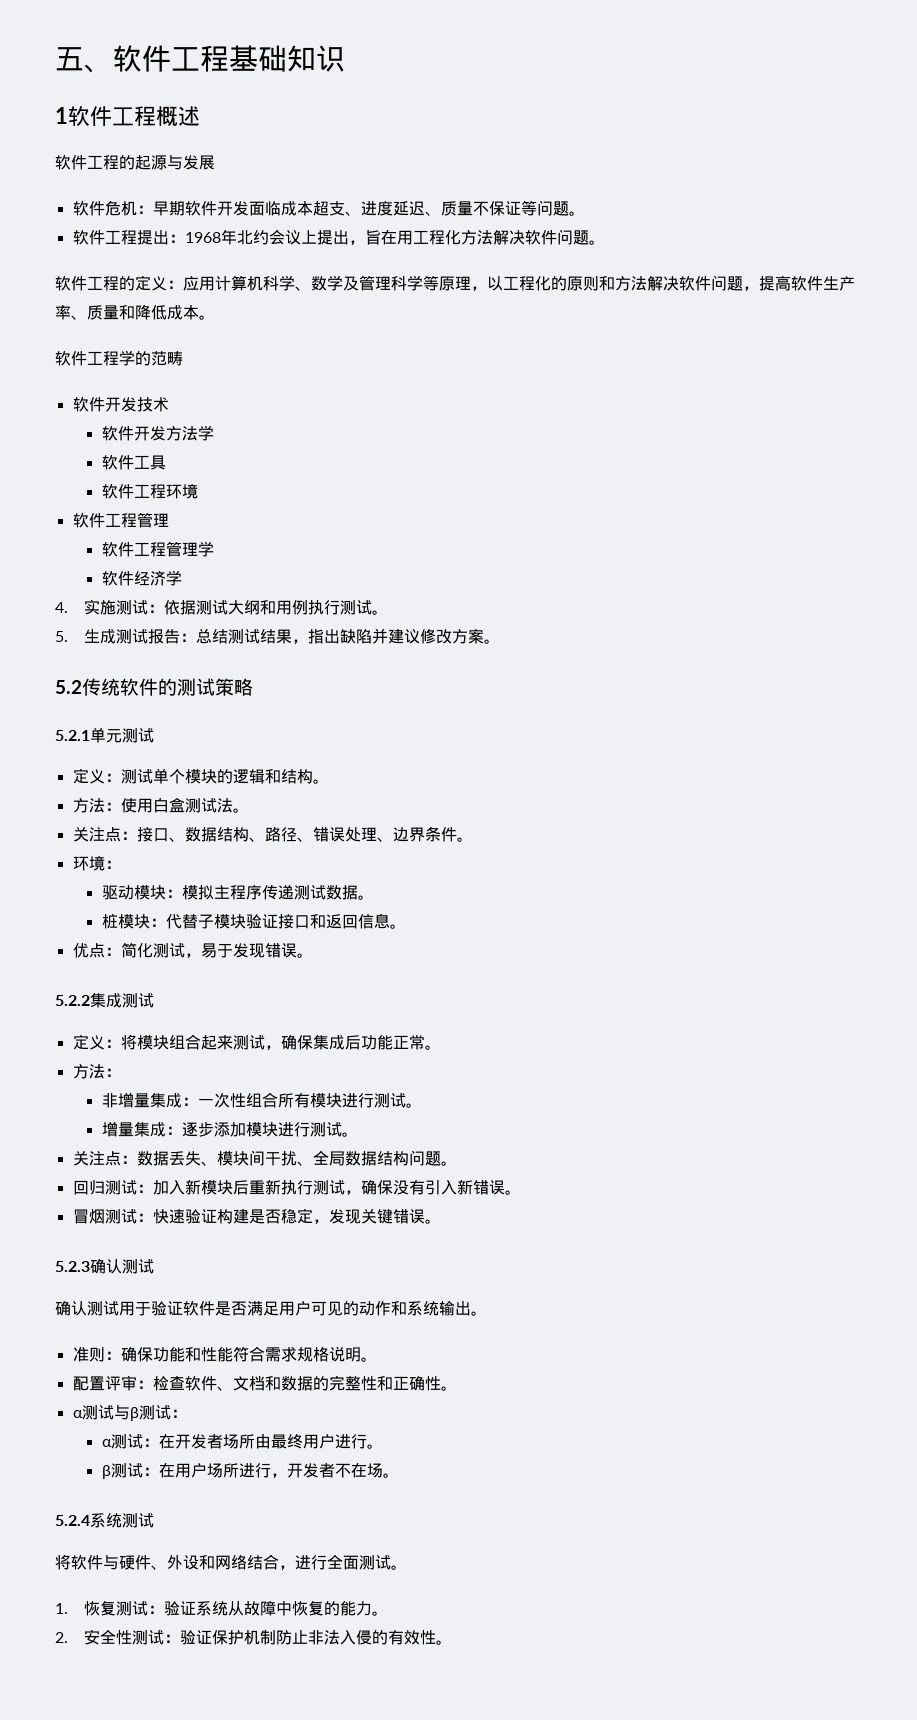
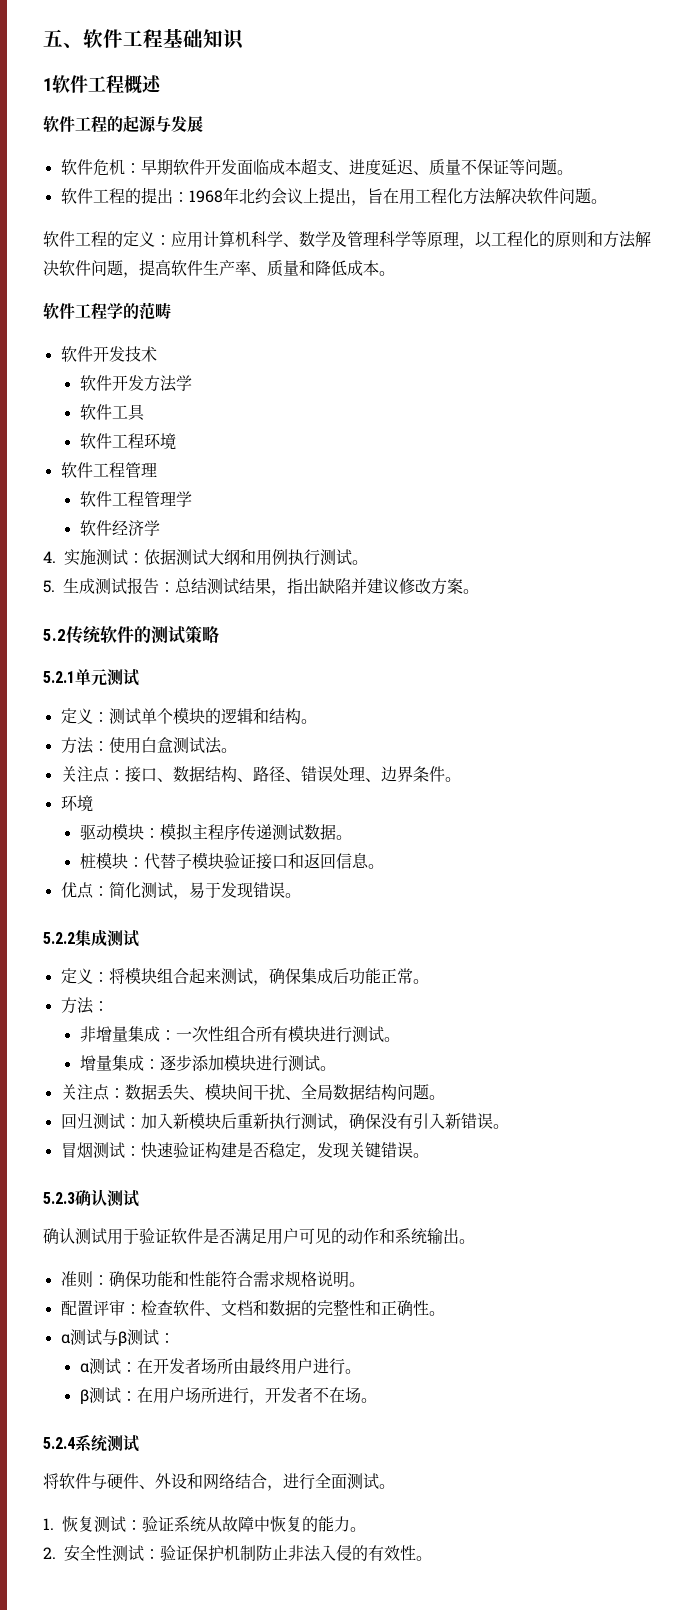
(137, 237) none -> [124,188,141,204] 的
[104,860,121,869] ： -> (93, 803) none

